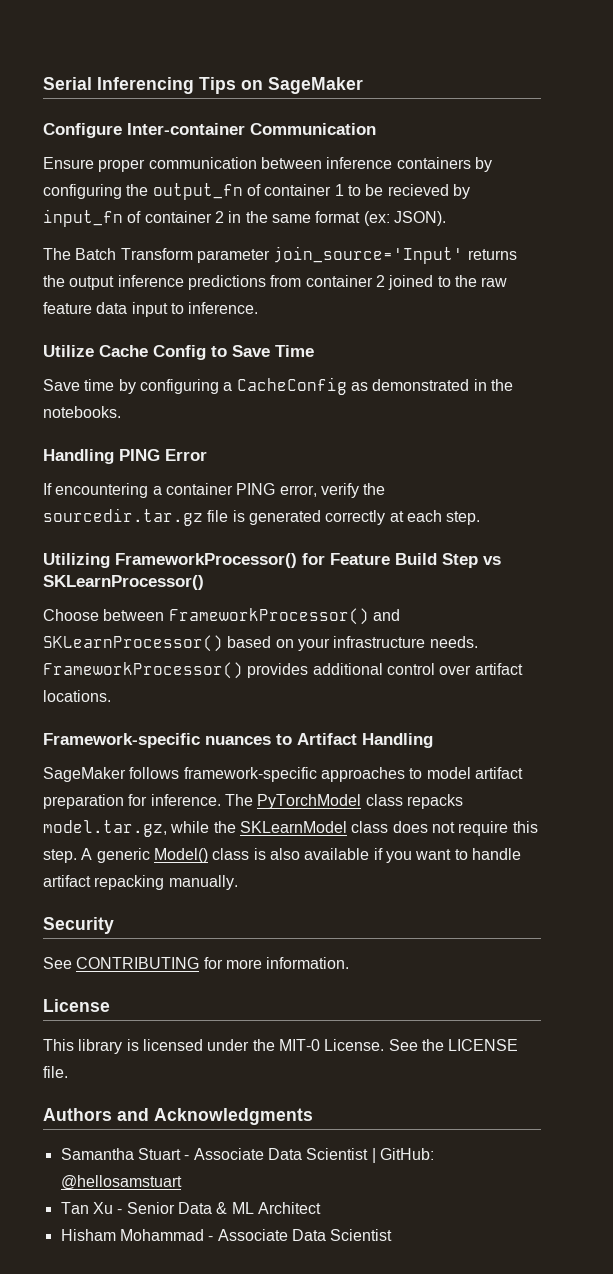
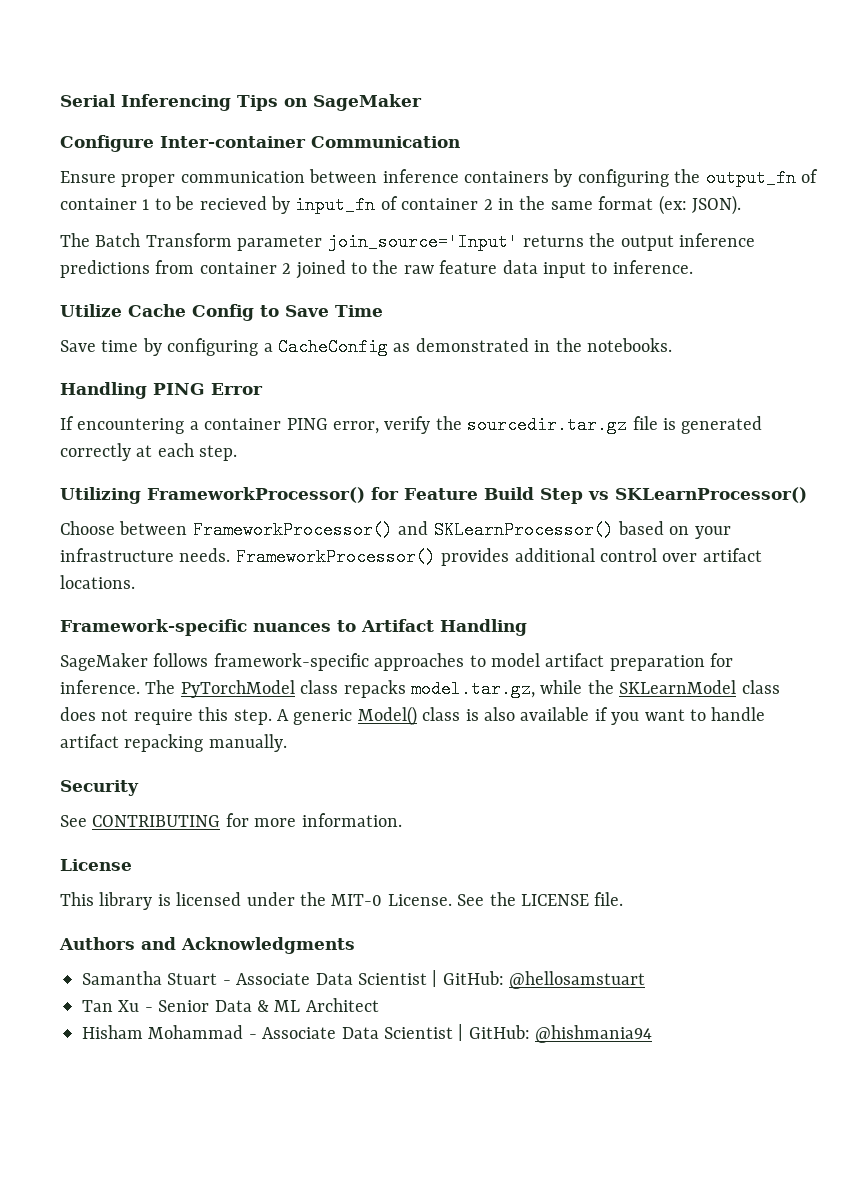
(393, 1235) none -> [458,1024,653,1043] | GitHub: @hishmania94

